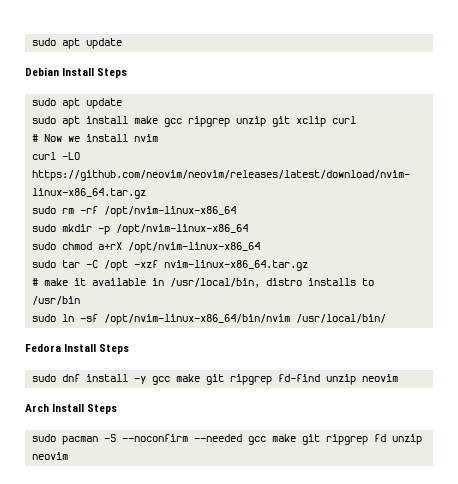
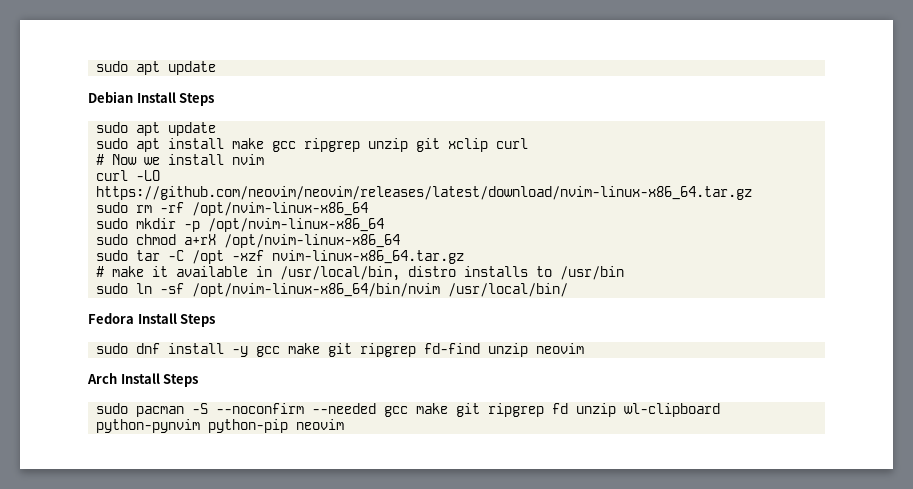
(422, 439) none -> [623,403,720,417] [95,419,288,433] wl-clipboard python-pynvim python-pip

